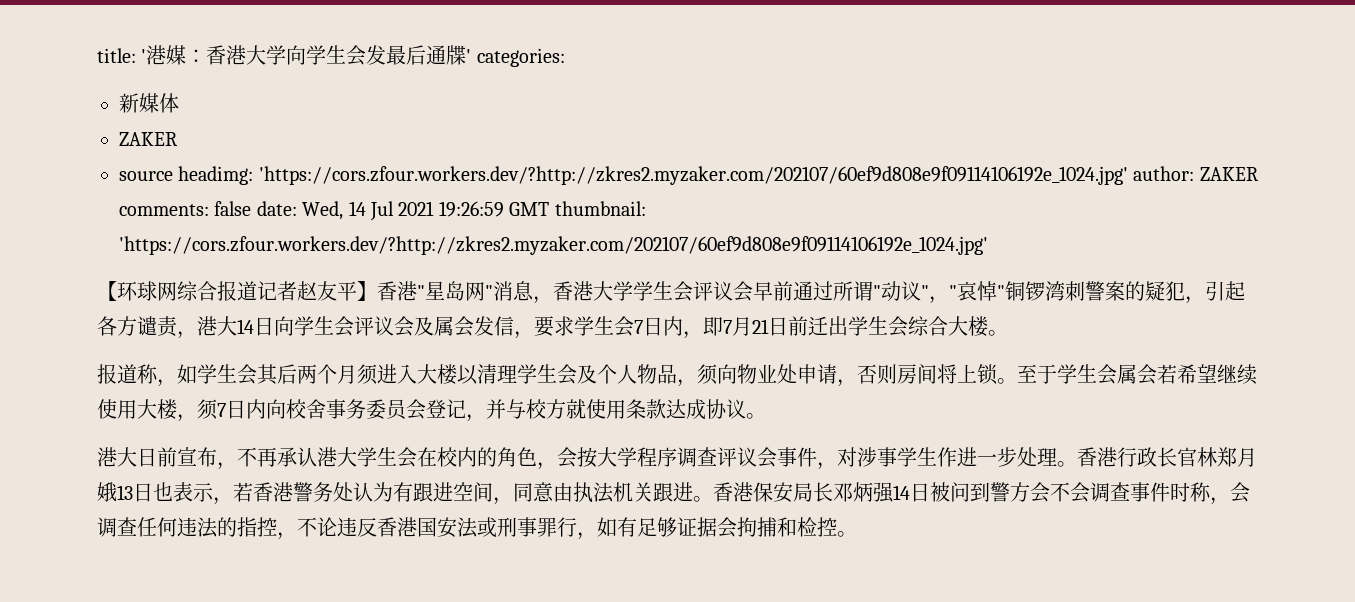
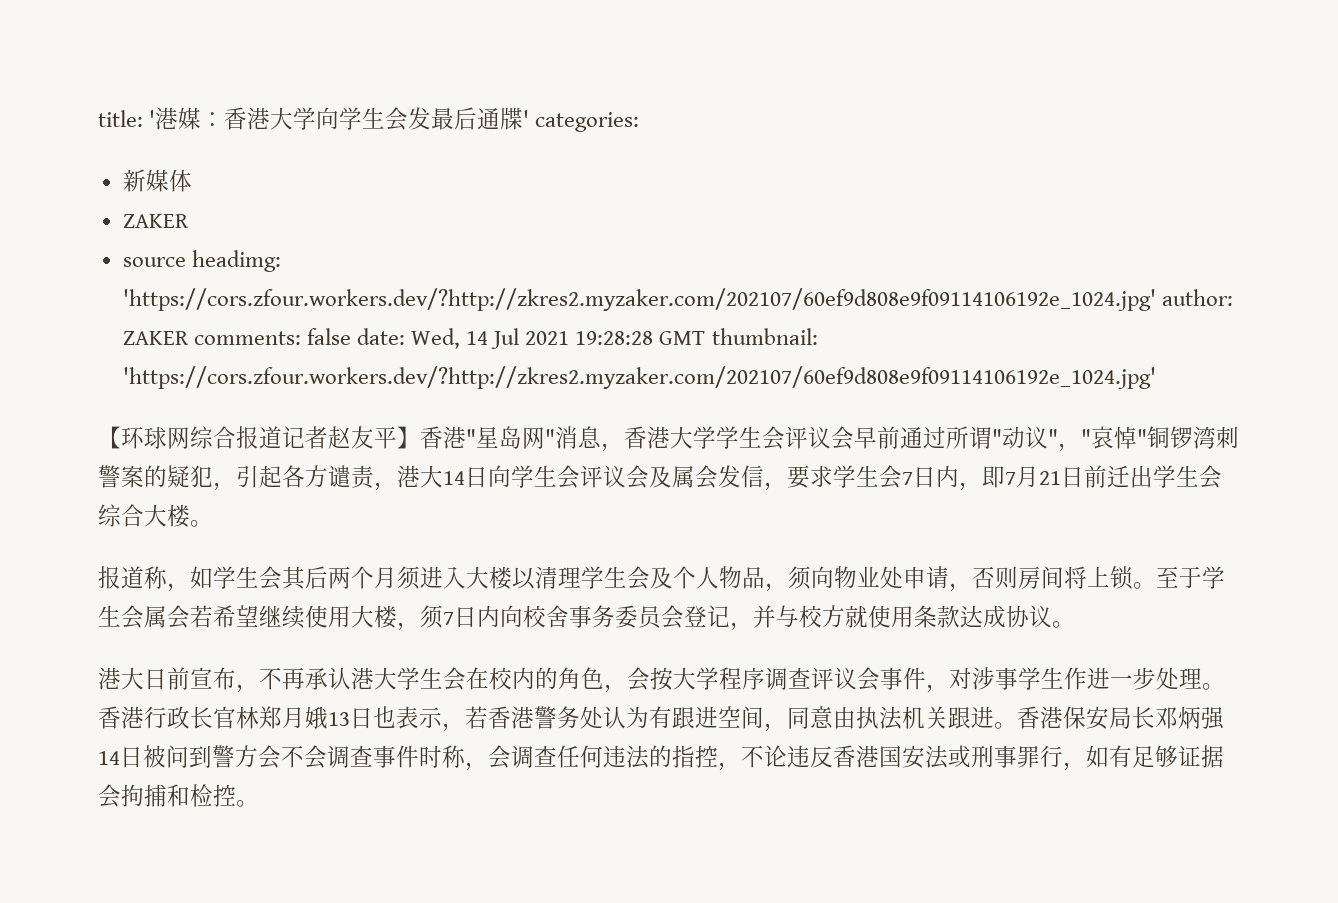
[438,201,504,217] 19:26:59 -> [575,331,654,345] 19:28:28

